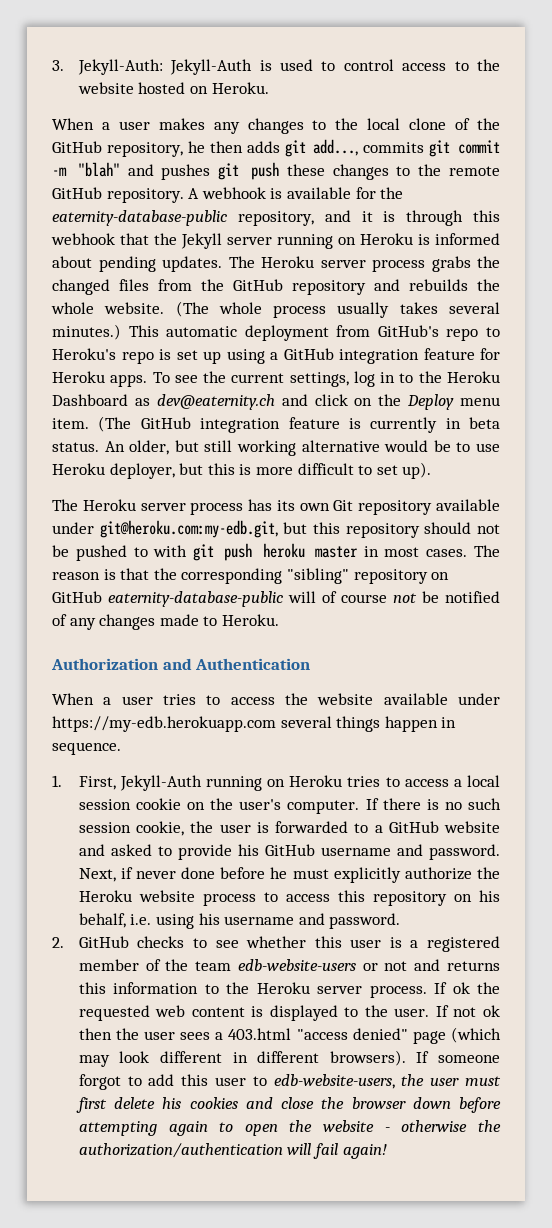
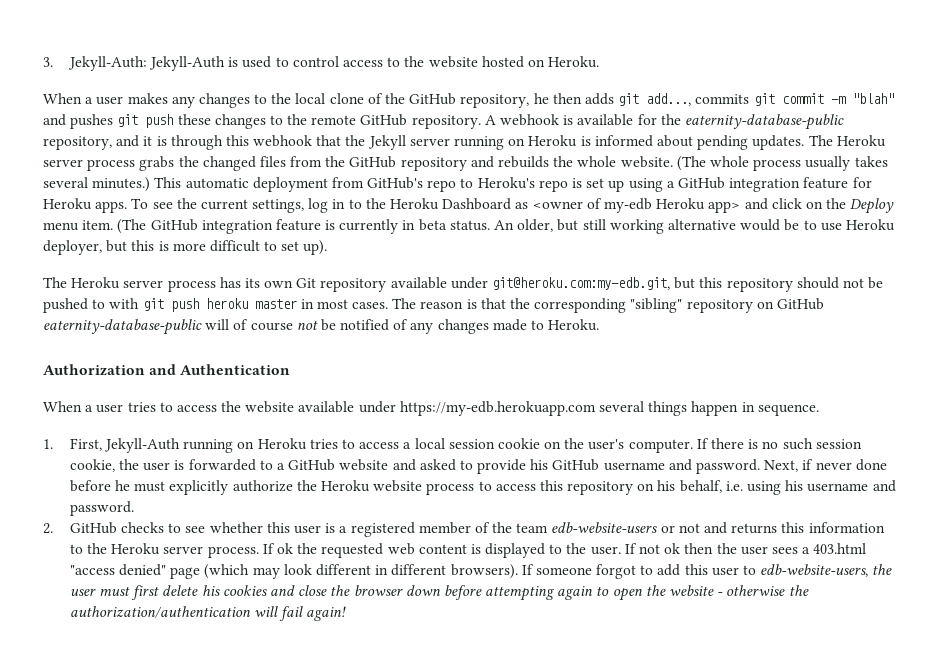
[156,394,275,410] dev@eaternity.ch -> [532,198,741,213] <owner of my-edb Heroku app>

